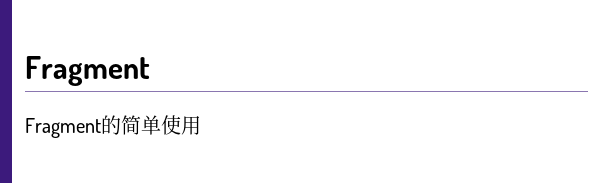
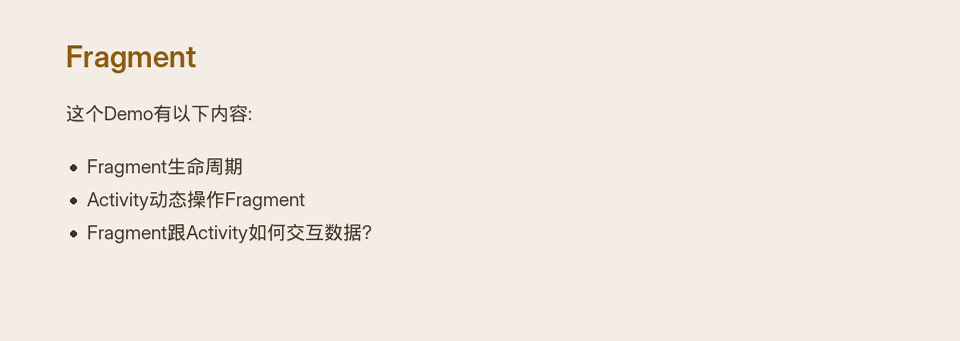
[25,56,150,86] [25,115,201,138] Fragment // Fragment的简单使用 -> [65,45,196,74] [65,104,252,123] [85,157,244,178] [86,190,306,211] [86,223,373,244] Fragment // 这个Demo有以下内容: // Fragment生命周期 // Activity动态操作Fragment // Fragment跟Activity如何交互数据?

